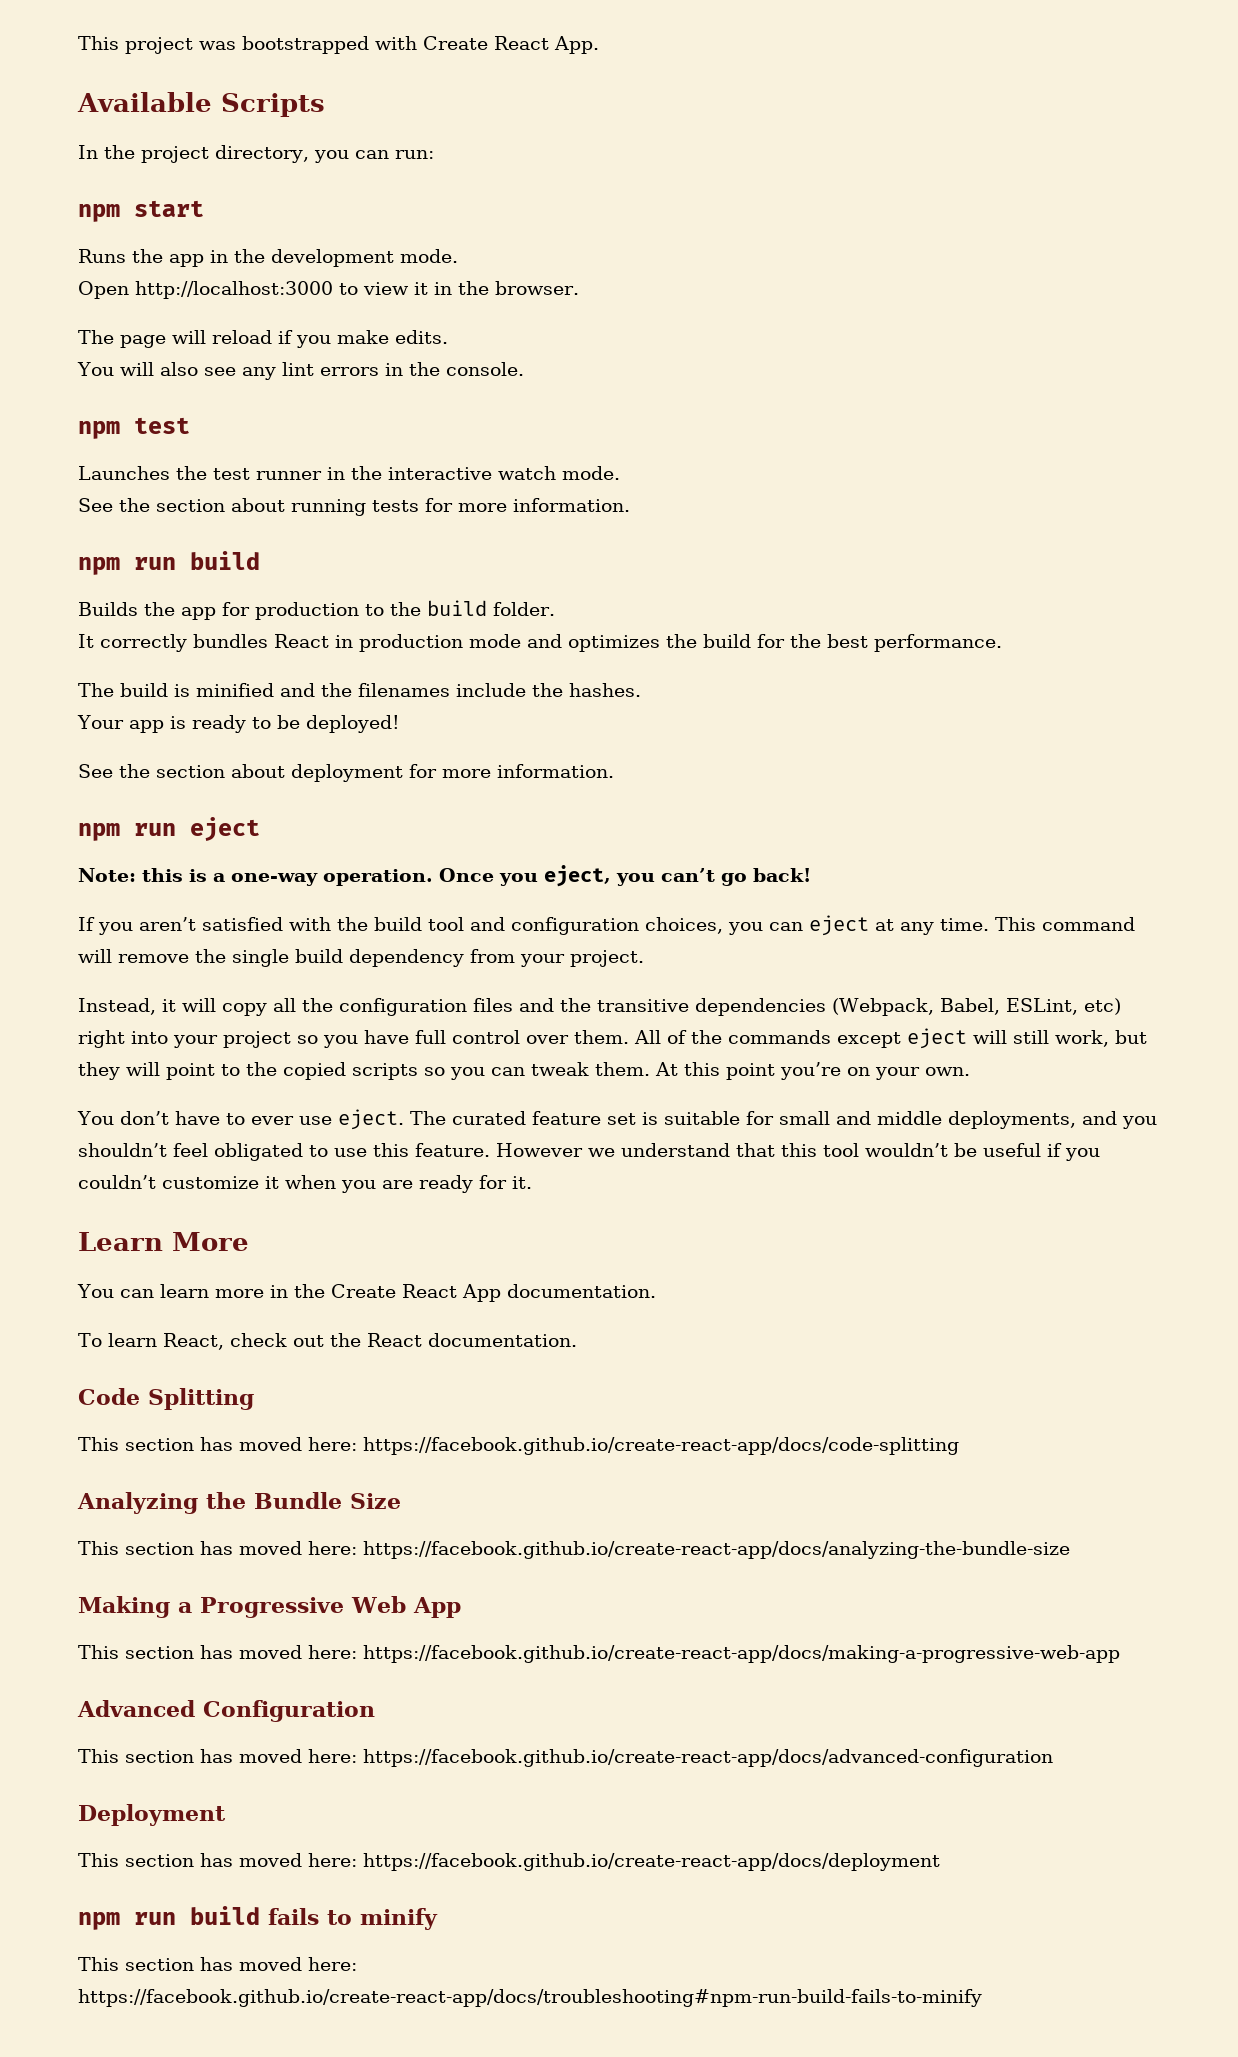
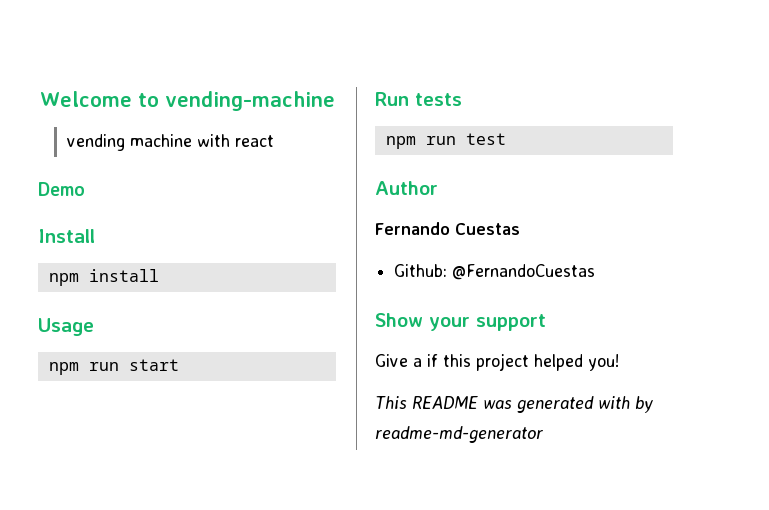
[78,36,599,54] [77,92,325,117] [78,145,434,163] [78,200,204,222] [78,249,458,267] [78,281,579,299] [78,330,448,348] [77,362,524,380] [78,417,190,439] [78,466,620,480] [78,498,630,516] [78,551,260,575] [78,600,555,620] [78,634,1002,652] [78,683,641,697] [77,715,400,733] [78,764,614,782] [78,817,260,841] [78,865,811,887] [78,915,1135,936] [78,949,644,967] [78,998,1121,1016] [78,1028,1147,1049] [78,1062,970,1080] [77,1109,1157,1130] [78,1143,1100,1161] [78,1175,532,1193] [78,1232,249,1251] [77,1284,656,1302] [78,1333,577,1350] [78,1388,254,1410] [78,1437,959,1455] [77,1492,401,1514] [78,1541,1070,1559] [78,1596,461,1618] [78,1645,1120,1663] [77,1700,375,1722] [78,1749,1053,1767] [78,1804,226,1826] [78,1853,940,1871] [78,1906,438,1930] [78,1957,357,1971] [78,1989,982,2007] This project was bootstrapped with Create React App. // Available Scripts // In the project directory, you can run: // npm start // Runs the app in the development mode. // Open http://localhost:3000 to view it in the browser. // The page will reload if you make edits. // You will also see any lint errors in the console. // npm test // Launches the test runner in the interactive watch mode. // See the section about running tests for more information. // npm run build // Builds the app for production to the build folder. // It correctly bundles React in production mode and optimizes the build for the best performance. // The build is minified and the filenames include the hashes. // Your app is ready to be deployed! // See the section about deployment for more information. // npm run eject // Note: this is a one-way operation. Once you eject, you can’t go back! // If you aren’t satisfied with the build tool and configuration choices, you can eject at any time. This command will remove the single build dependency from your project. // Instead, it will copy all the configuration files and the transitive dependencies (Webpack, Babel, ESLint, etc) right into your project so you have full control over them. All of the commands except eject will still work, but they will point to the copied scripts so you can tweak them. At this point you’re on your own. // You don’t have to ever use eject. The curated feature set is suitable for small and middle deployments, and you shouldn’t feel obligated to use this feature. However we understand that this tool wouldn’t be useful if you couldn’t customize it when you are ready for it. // Learn More // You can learn more in the Create React App documentation. // To learn React, check out the React documentation. // Code Splitting // This section has moved here: https://facebook.github.io/create-react-app/docs/code-splitting // Analyzing the Bundle Size // This section has moved here: https://facebook.github.io/create-react-app/docs/analyzing-the-bundle-size // Making a Progressive Web App // This section has moved here: https://facebook.github.io/create-react-app/docs/making-a-progressive-web-app // Advanced Configuration // This section has moved here: https://facebook.github.io/create-react-app/docs/advanced-configuration // Deployment // This section has moved here: https://facebook.github.io/create-react-app/docs/deployment // npm run build fails to minify // This section has moved here: https://facebook.github.io/create-react-app/docs/troubleshooting#npm-run-build-fails-to-minify -> [39,91,335,111] [66,134,274,151] [38,182,85,196] [38,229,95,243] [48,269,159,286] [38,318,94,336] [48,359,179,375] [375,92,462,106] [385,133,506,149] [375,181,438,195] [375,222,520,235] [394,264,596,280] [375,313,546,331] [375,353,619,371] [375,396,653,413] [375,426,543,443] Welcome to vending-machine // vending machine with react // Demo // Install // npm install // Usage // npm run start // Run tests // npm run test // Author // Fernando Cuestas // Github: @FernandoCuestas // Show your support // Give a if this project helped you! // This README was generated with by readme-md-generator

